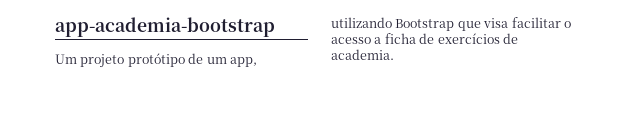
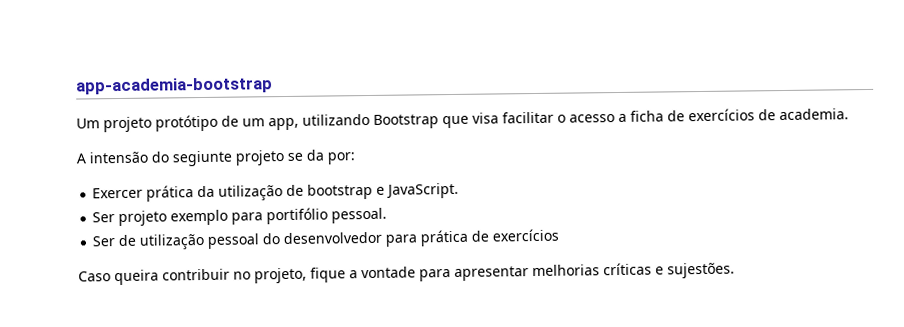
(394, 54) none -> [76,149,356,167] [92,182,460,202] [92,207,388,227] [92,228,560,250] [78,262,735,286] // A intensão do segiunte projeto se da por: // Exercer prática da utilização de bootstrap e JavaScript. // Ser projeto exemplo para portifólio pessoal. // Ser de utilização pessoal do desenvolvedor para prática de exercícios // Caso queira contribuir no projeto, fique a vontade para apresentar melhorias críticas e sujestões.

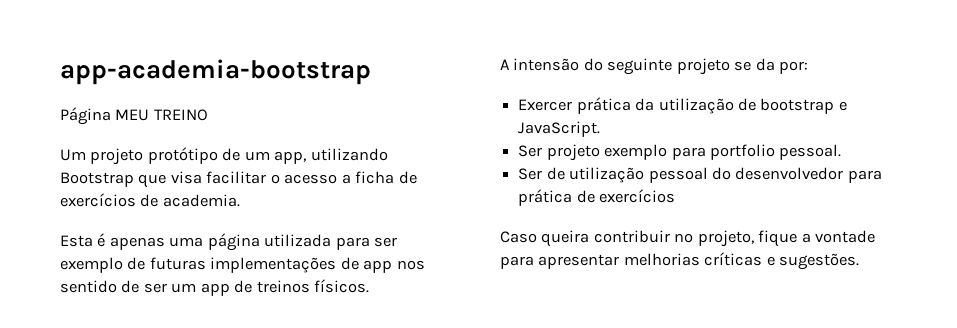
(273, 86) none -> [60,107,208,125] // Página MEU TREINO
(849, 114) none -> [60,233,398,251] [60,257,425,273] [60,279,370,296] // Esta é apenas uma página utilizada para ser exemplo de futuras implementações de app nos sentido de ser um app de treinos físicos.
[172,150,233,167] segiunte -> [607,58,673,75] seguinte
[266,207,329,225] portifólio -> [709,144,775,160] portfolio
[667,262,735,279] sujestões. -> [779,253,860,270] sugestões.

